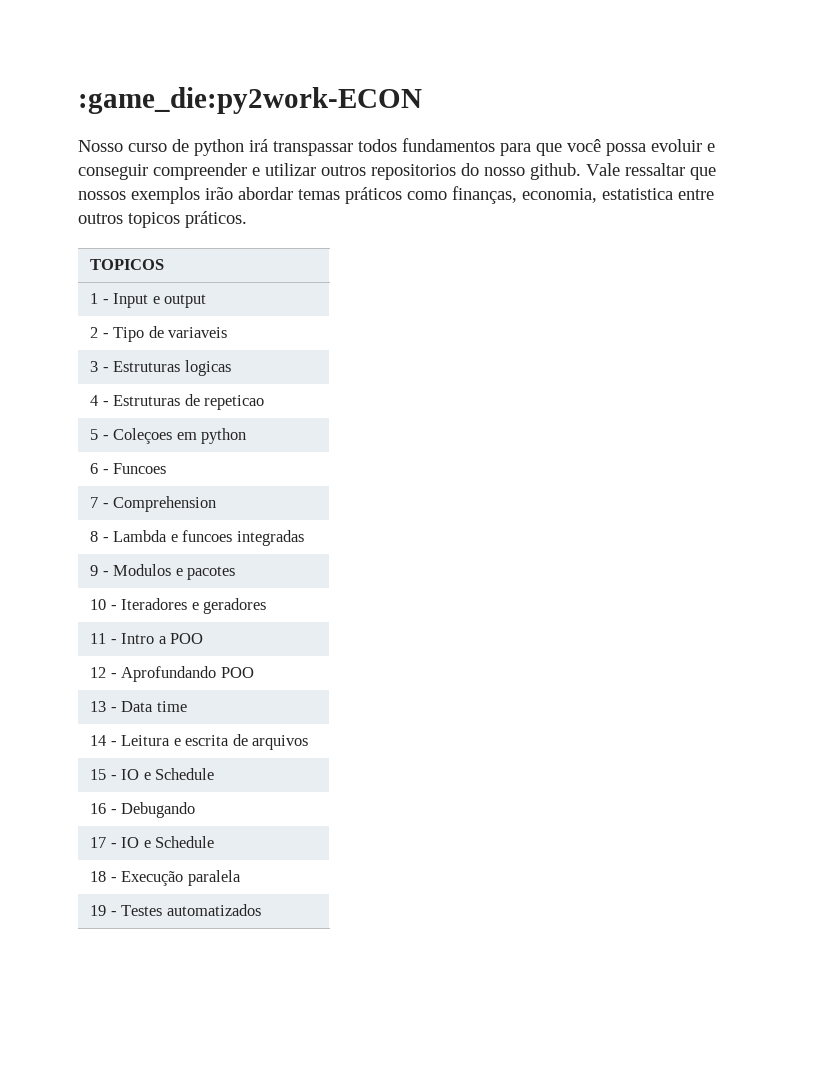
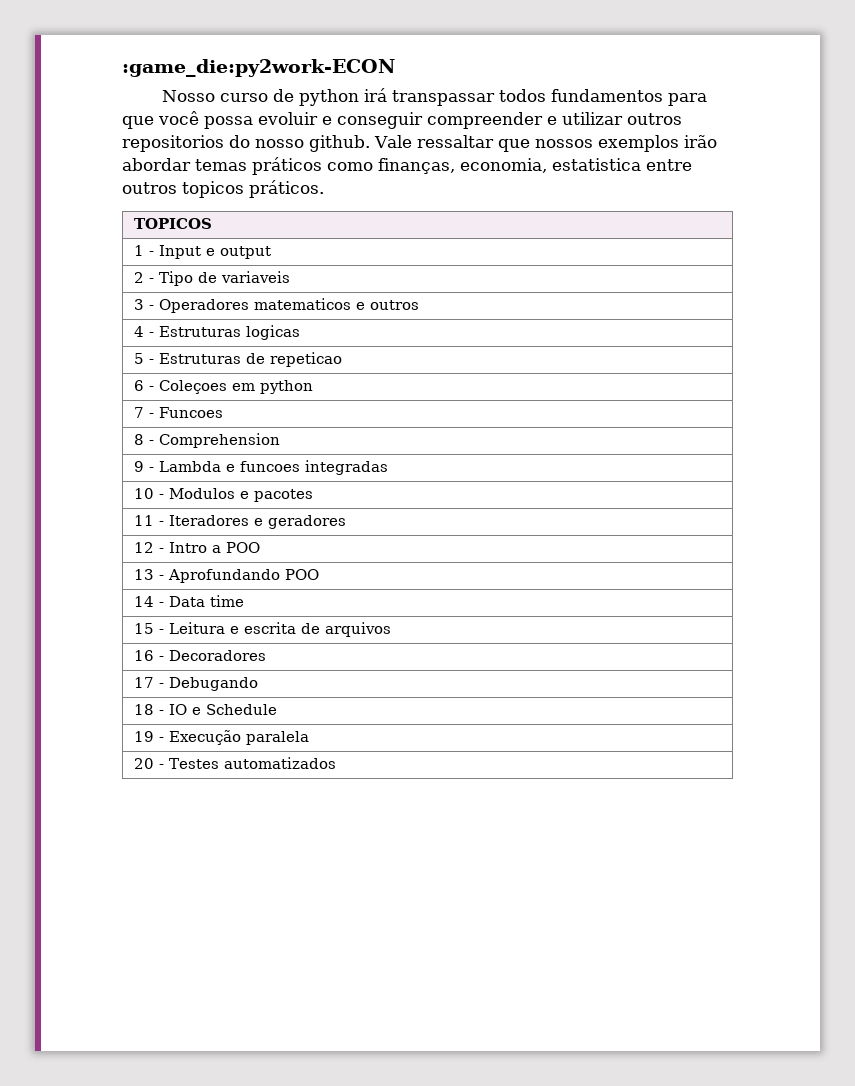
(109, 369) none -> [158,298,419,313] [133,326,154,337] Operadores matematicos e outros // 4 -
[90,395,99,406] 4 -> [133,353,144,364] 5
[90,429,99,440] 5 -> [133,380,144,391] 6
[90,463,99,474] 6 -> [133,407,144,418] 7
[90,497,99,508] 7 -> [133,434,144,445] 8
[90,531,99,542] 8 -> [133,461,144,472] 9
[90,565,99,576] 9 -> [133,488,154,499] 10
[90,599,107,610] 10 -> [133,515,154,526] 11
[90,633,107,644] 11 -> [133,542,154,553] 12
[90,667,107,678] 12 -> [133,569,154,580] 13
[90,701,107,712] 13 -> [133,596,154,607] 14
[90,735,107,746] 14 -> [133,623,154,634] 15
[90,768,215,780] [90,802,196,818] [90,836,215,848] [90,871,107,882] 15 - IO e Schedule // 16 - Debugando // 17 - IO e Schedule // 18 -> [133,650,266,661] [133,677,258,691] [133,704,277,715] [133,731,154,742] 16 - Decoradores // 17 - Debugando // 18 - IO e Schedule // 19
[90,905,107,916] 19 -> [133,758,154,769] 20

